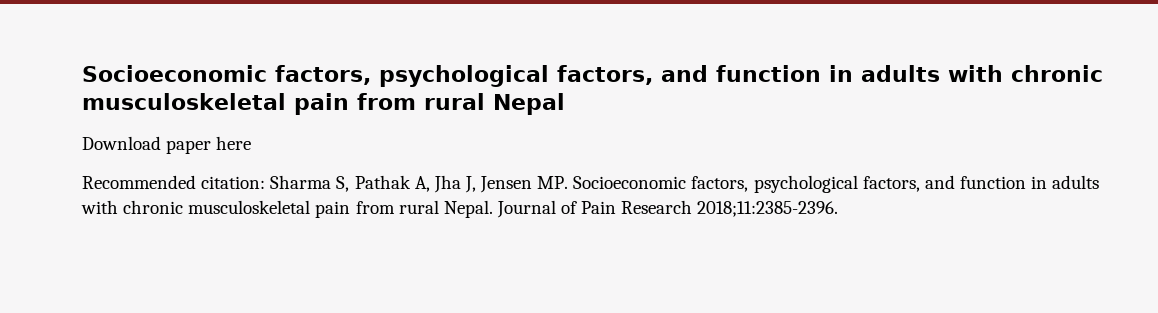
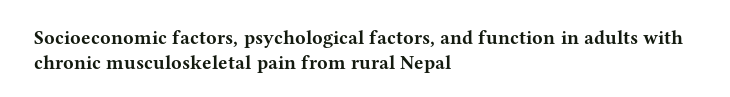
[82,136,252,154] [82,175,1100,193] [81,200,839,218] // Download paper here // Recommended citation: Sharma S, Pathak A, Jha J, Jensen MP. Socioeconomic factors, psychological factors, and function in adults with chronic musculoskeletal pain from rural Nepal. Journal of Pain Research 2018;11:2385-2396. -> (453, 64) none

